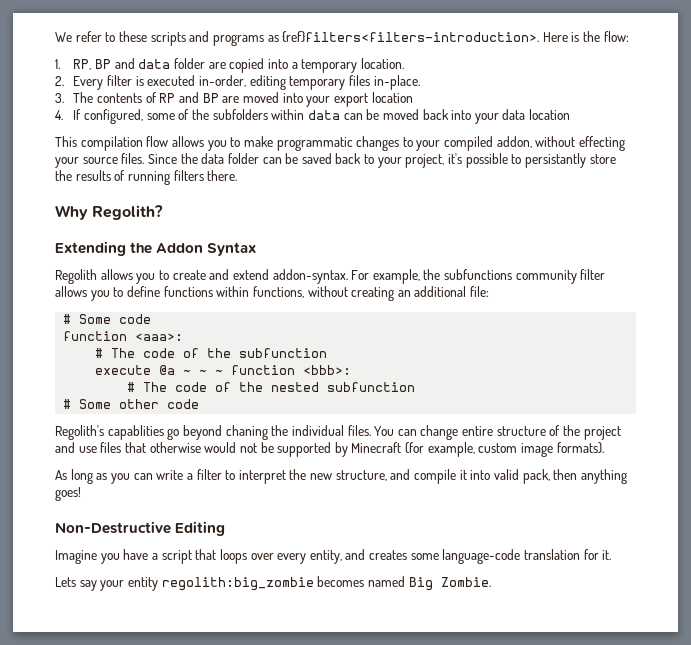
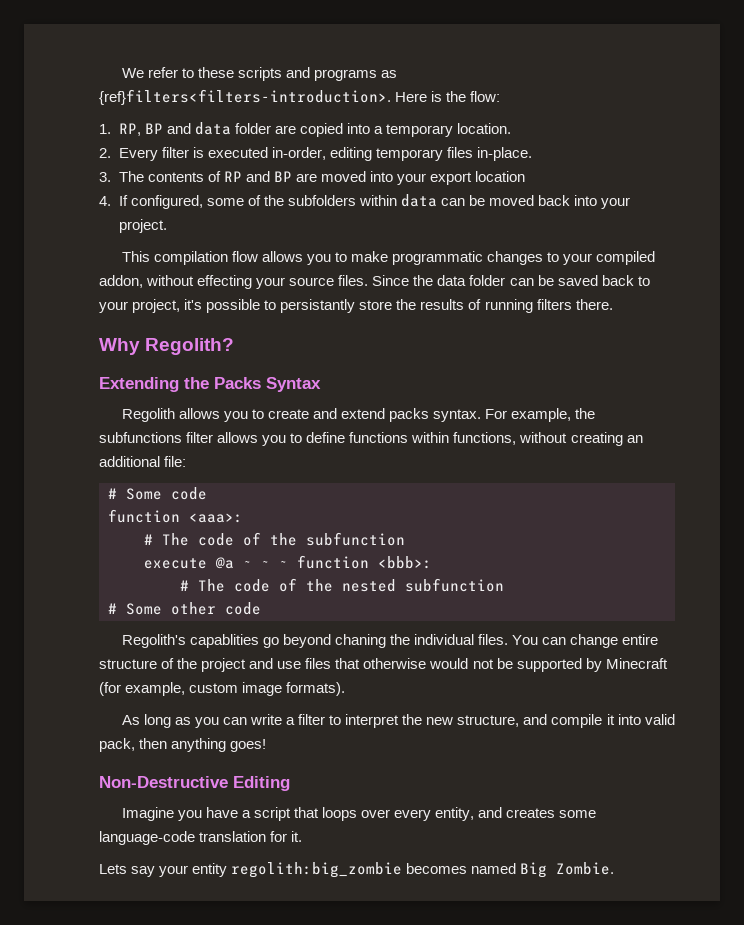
[502,109,571,120] data location -> [118,219,167,233] project.
[156,243,204,253] Addon -> [214,377,261,389] Packs
[272,269,348,284] addon-syntax. -> [389,408,482,422] packs syntax.
[515,270,577,284] community -> (182, 437) none

